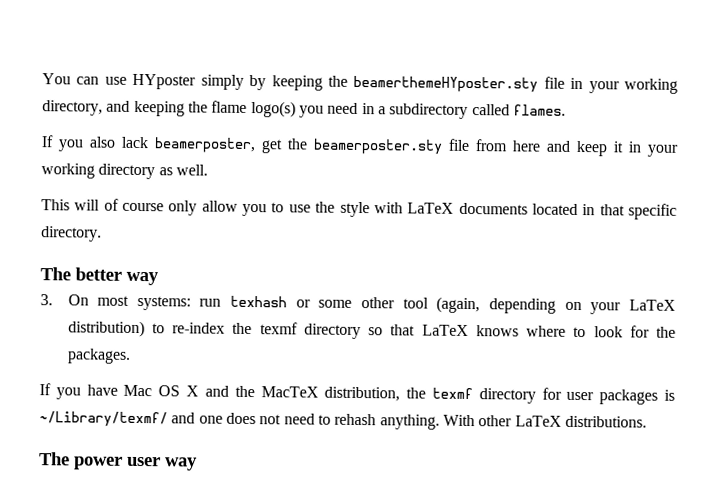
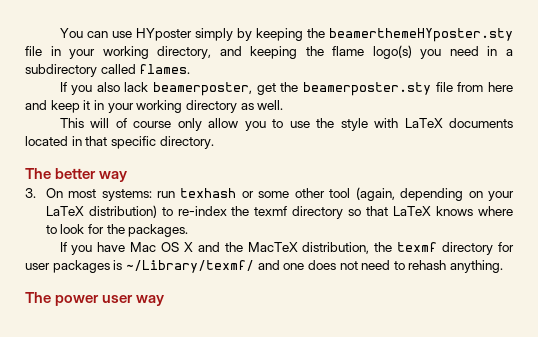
[442,414,647,428] With other LaTeX distributions. -> (504, 266) none

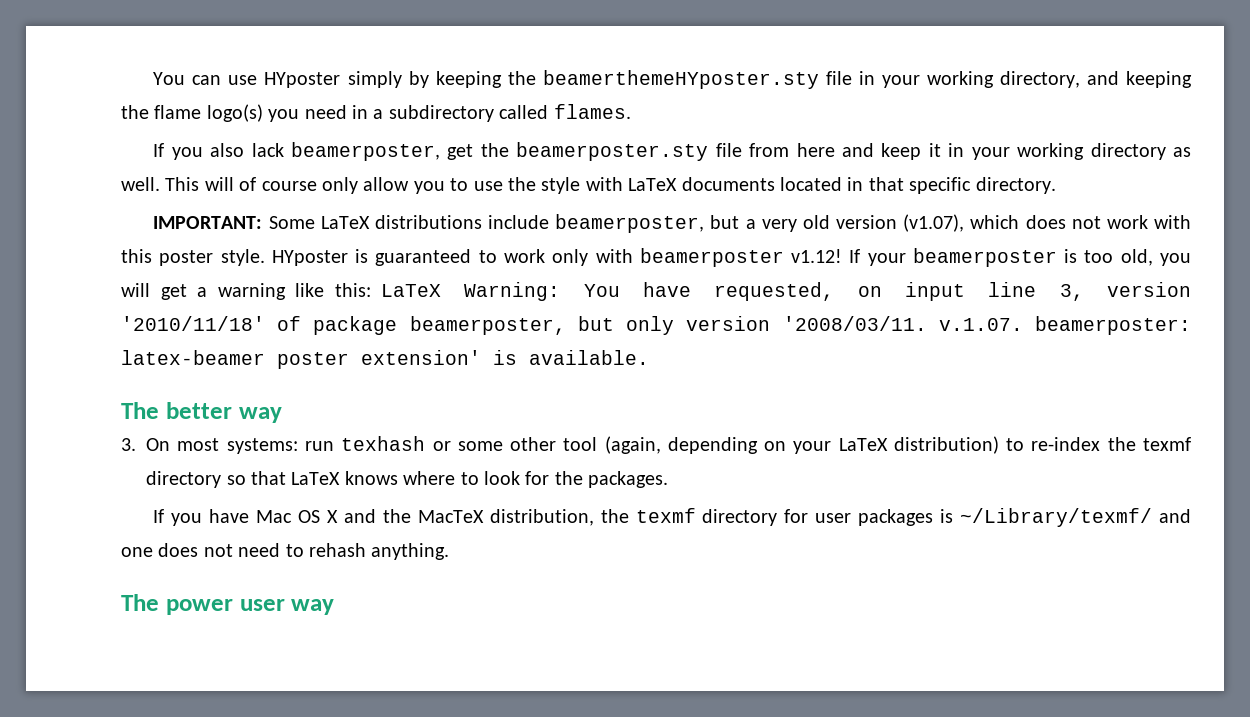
(284, 105) // -> (160, 184) none
(214, 142) none -> [153,214,1191,233] [121,248,1192,267] [121,282,1192,301] [121,316,1191,335] [121,350,649,369] // IMPORTANT: Some LaTeX distributions include beamerposter, but a very old version (v1.07), which does not work with this poster style. HYposter is guaranteed to work only with beamerposter v1.12! If your beamerposter is too old, you will get a warning like this: LaTeX Warning: You have requested, on input line 3, version '2010/11/18' of package beamerposter, but only version '2008/03/11. v.1.07. beamerposter: latex-beamer poster extension' is available.

